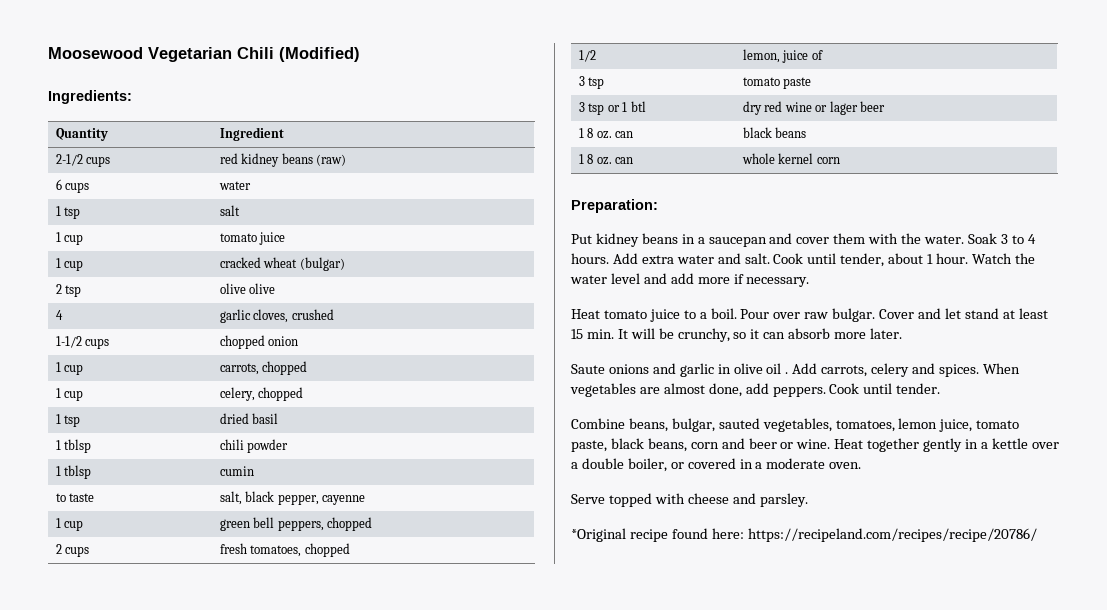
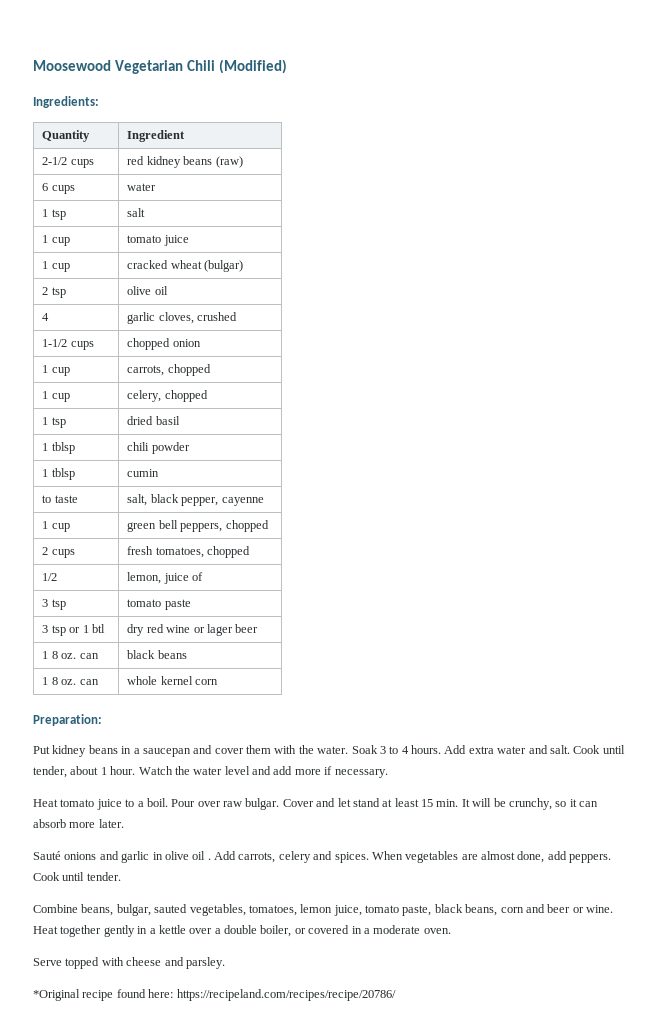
[249,283,276,294] olive -> [154,286,168,295] oil
[571,364,605,374] Saute -> [33,851,61,860] Sauté

